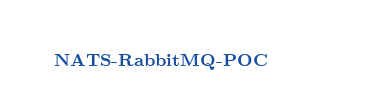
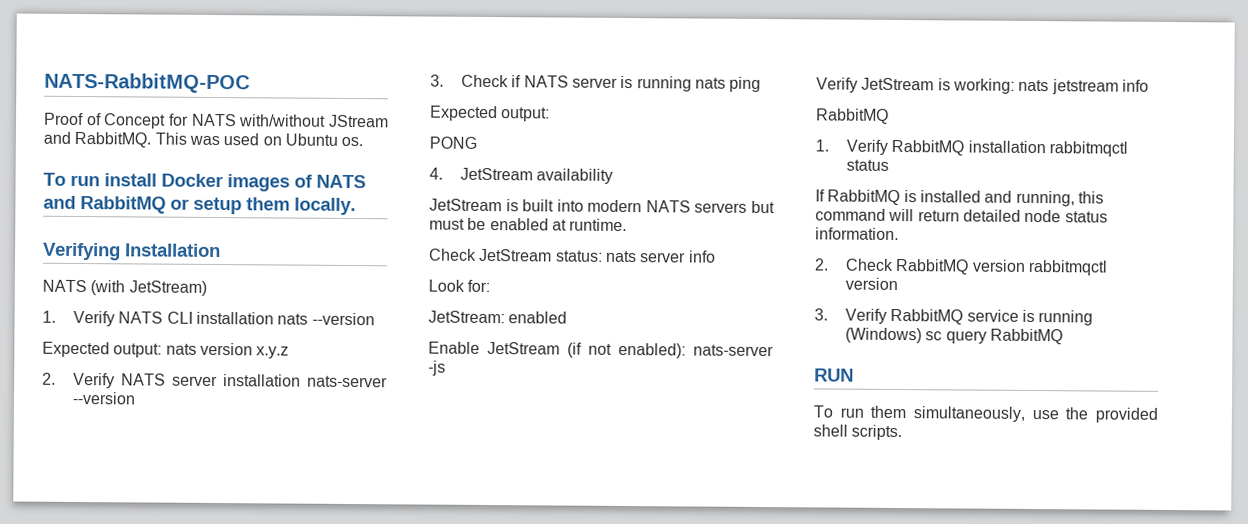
(268, 61) none -> [43,112,390,129] [43,131,364,148] [43,172,366,192] [43,195,356,216] [43,242,221,261] [42,279,207,296] [42,310,375,327] [42,341,290,359] [42,372,388,389] [72,391,137,405] [430,74,762,93] [430,105,551,122] [429,136,477,149] [429,167,614,184] [429,198,775,214] [429,217,628,232] [429,248,716,263] [428,279,491,293] [428,310,568,324] [428,341,774,359] [428,360,446,376] [816,77,1149,95] [816,108,889,124] [815,139,1129,157] [846,159,890,171] [815,189,1104,207] [815,208,1108,223] [815,227,899,241] [814,258,1109,276] [845,277,899,291] [814,308,1094,326] [845,327,1064,345] [814,368,854,382] [813,405,1158,423] [813,424,903,441] // Proof of Concept for NATS with/without JStream and RabbitMQ. This was used on Ubuntu os. // To run install Docker images of NATS and RabbitMQ or setup them locally. // Verifying Installation // NATS (with JetStream) // 1. Verify NATS CLI installation nats --version // Expected output: nats version x.y.z // 2. Verify NATS server installation nats-server --version // 3. Check if NATS server is running nats ping // Expected output: // PONG // 4. JetStream availability // JetStream is built into modern NATS servers but must be enabled at runtime. // Check JetStream status: nats server info // Look for: // JetStream: enabled // Enable JetStream (if not enabled): nats-server -js // Verify JetStream is working: nats jetstream info // RabbitMQ // 1. Verify RabbitMQ installation rabbitmqctl status // If RabbitMQ is installed and running, this command will return detailed node status information. // 2. Check RabbitMQ version rabbitmqctl version // 3. Verify RabbitMQ service is running (Windows) sc query RabbitMQ // RUN // To run them simultaneously, use the provided shell scripts.

